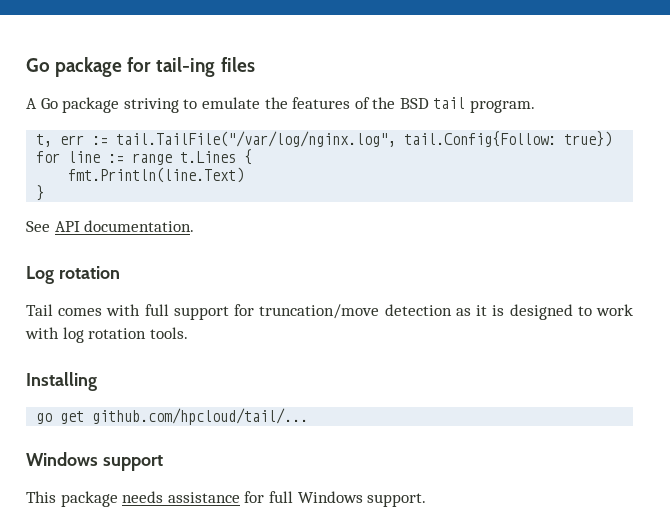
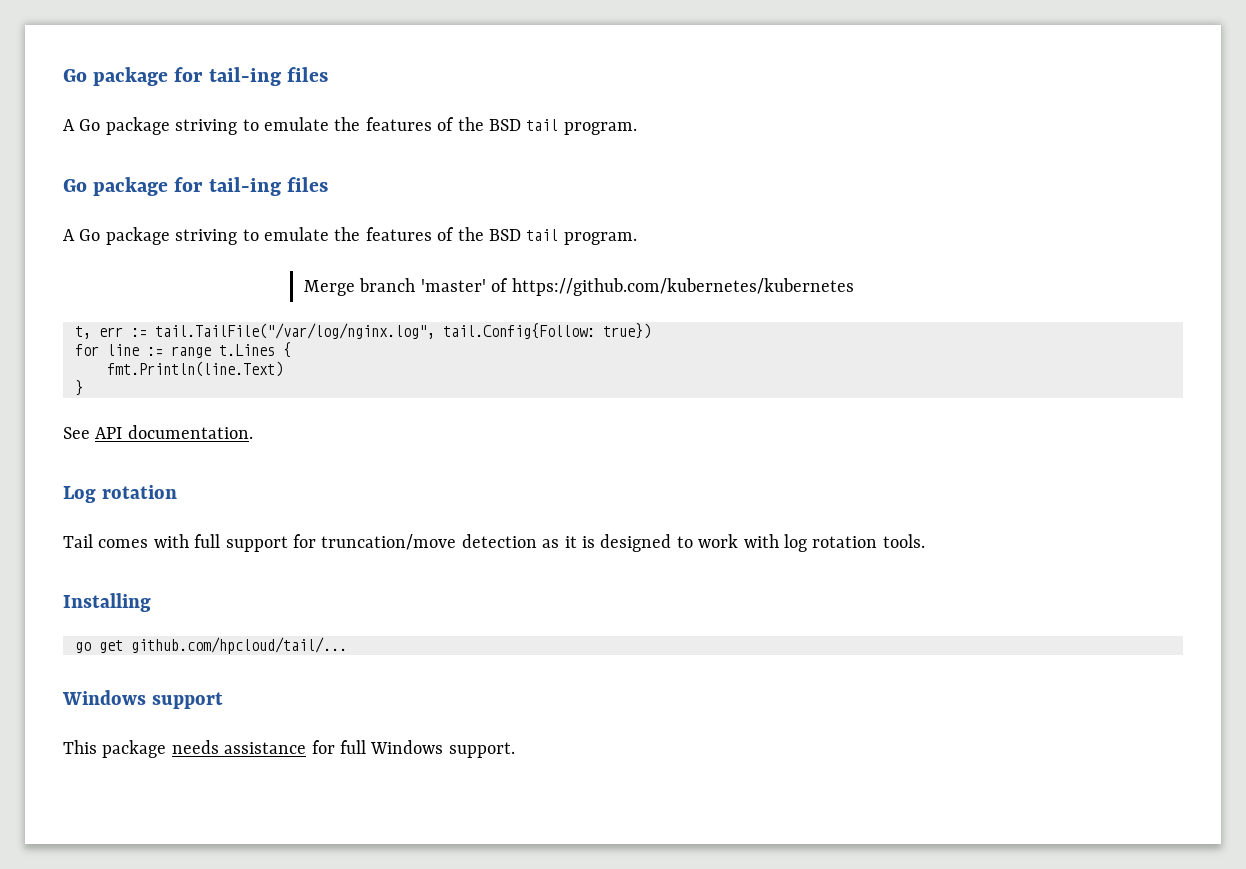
(536, 106) none -> [63,177,328,196] [63,227,637,245] [303,278,854,296] // Go package for tail-ing files // A Go package striving to emulate the features of the BSD tail program. // Merge branch 'master' of https://github.com/kubernetes/kubernetes

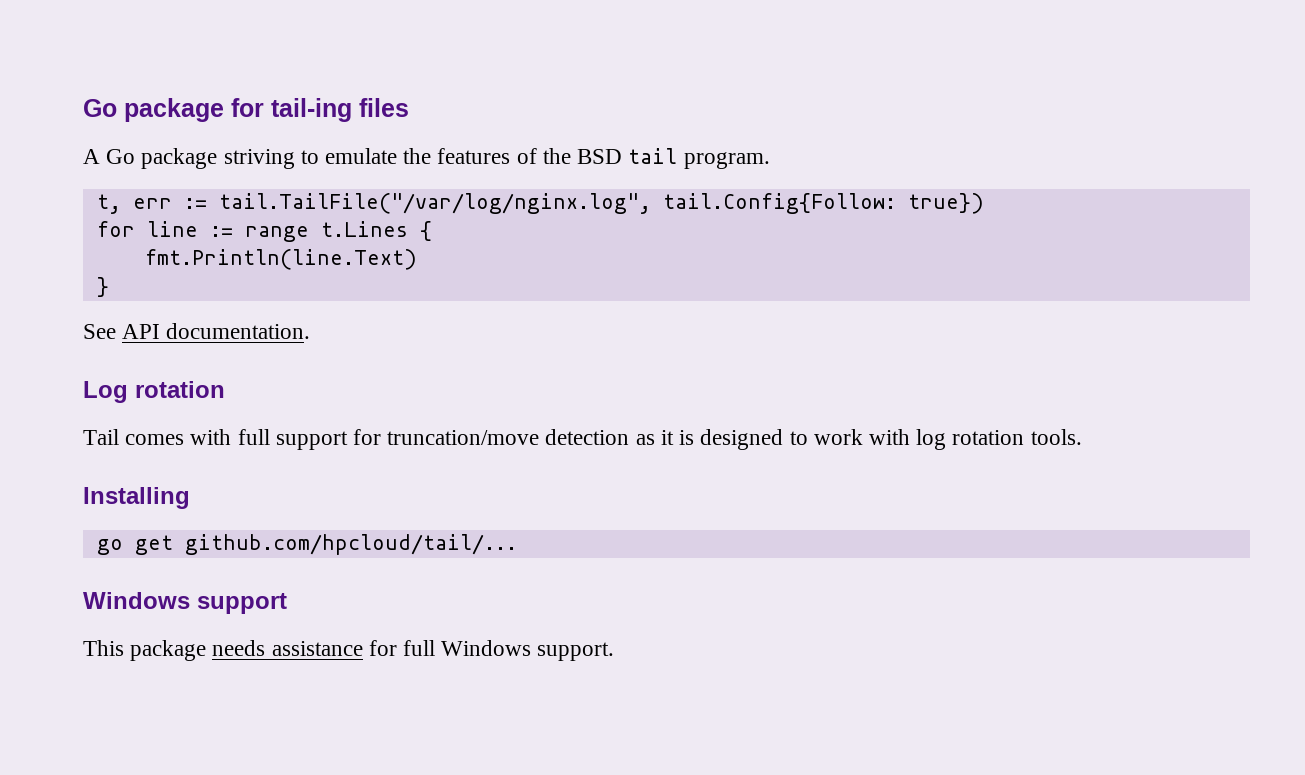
[63,177,328,196] [63,227,637,245] [303,278,854,296] // Go package for tail-ing files // A Go package striving to emulate the features of the BSD tail program. // Merge branch 'master' of https://github.com/kubernetes/kubernetes -> (770, 160) none

